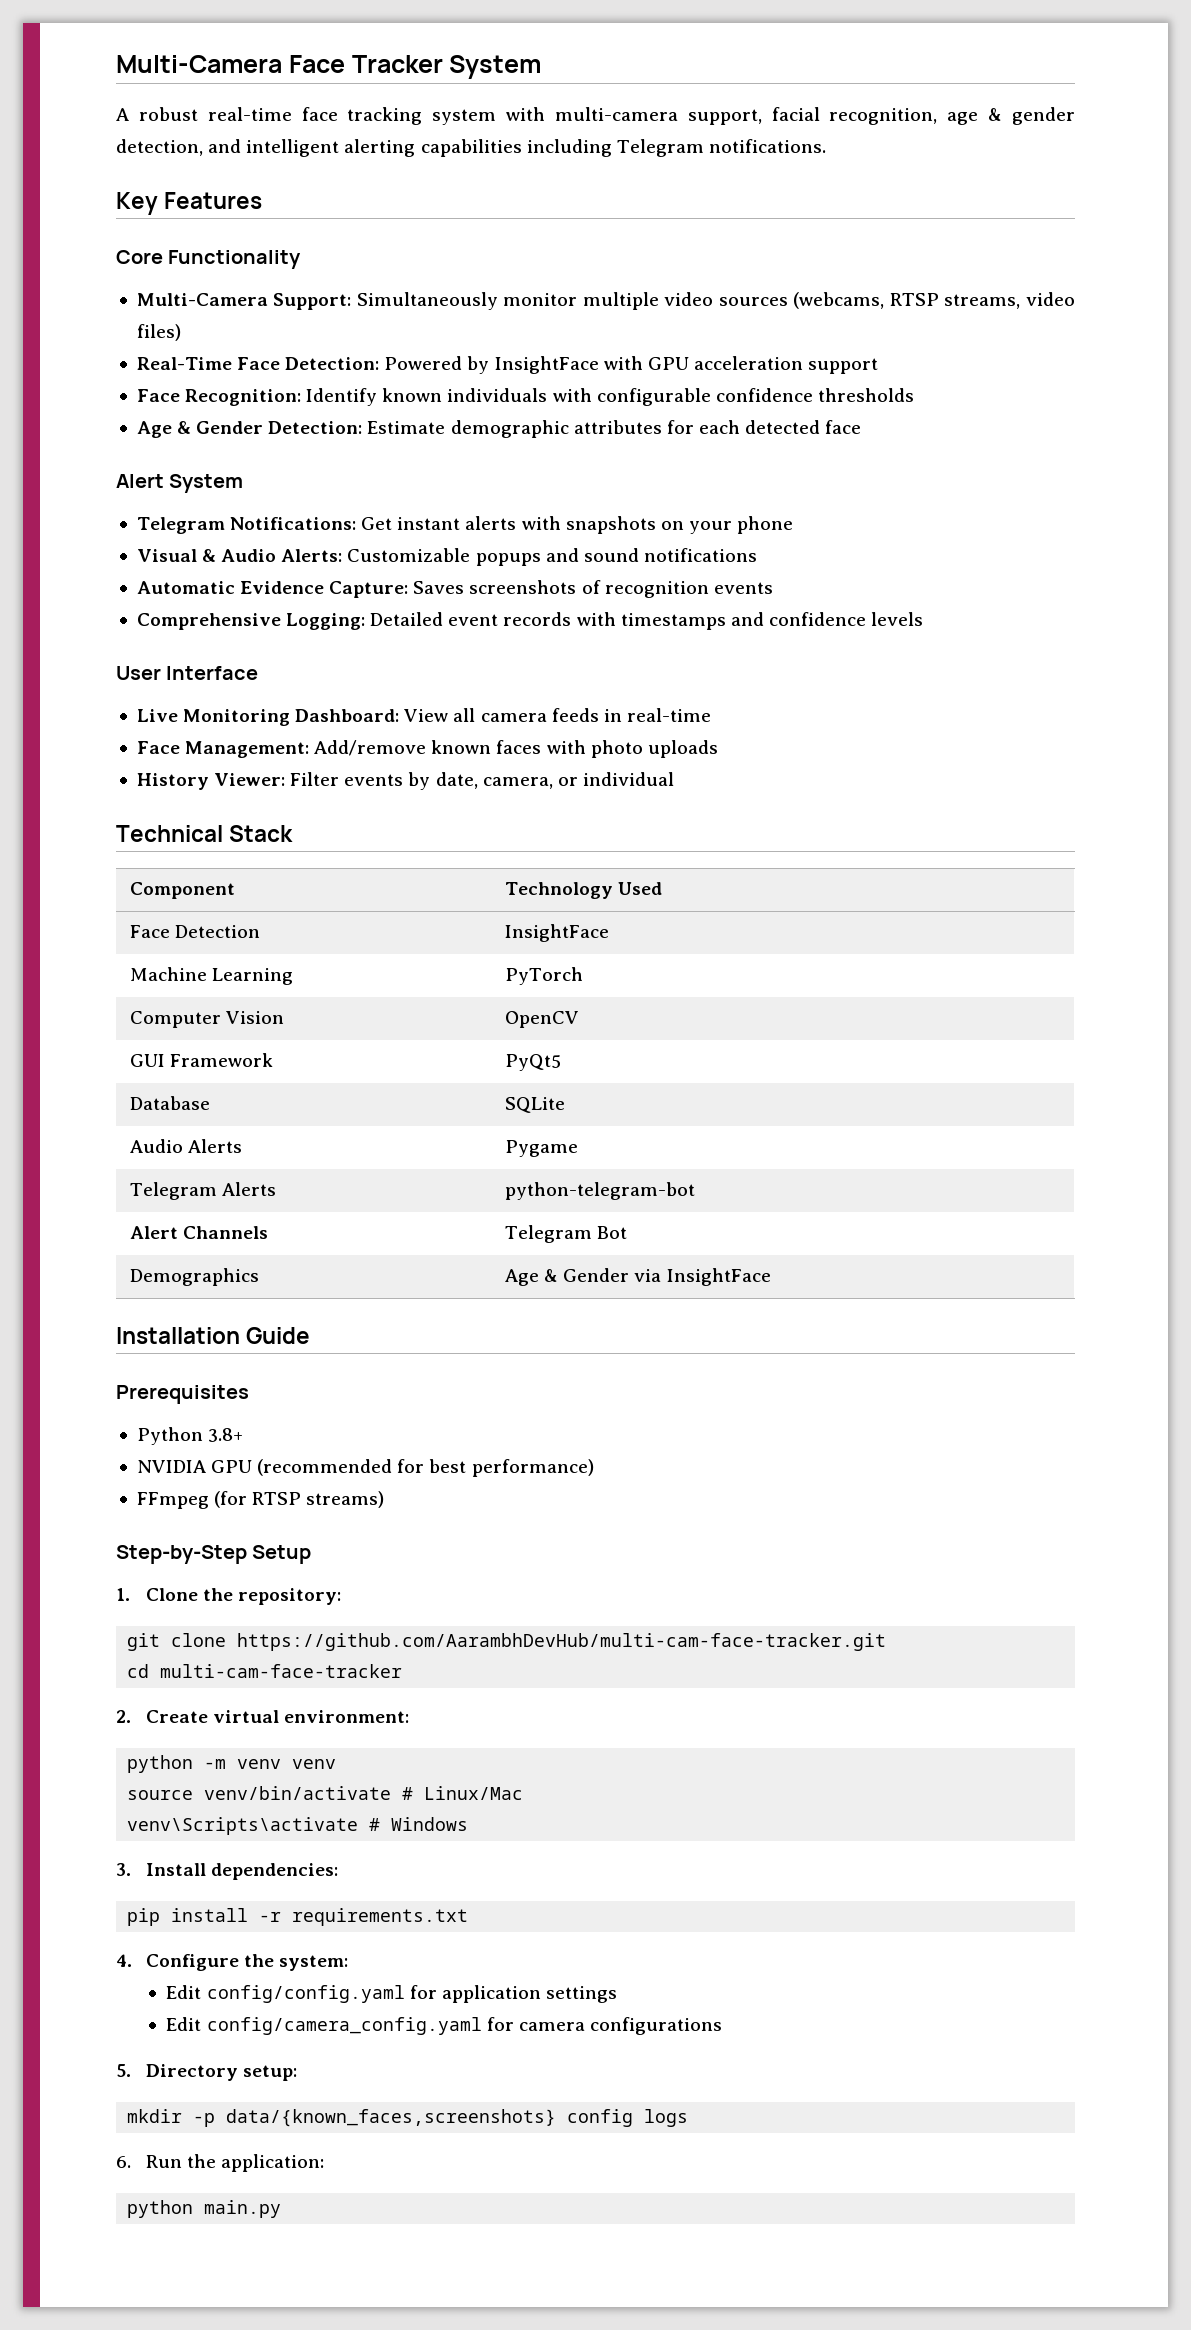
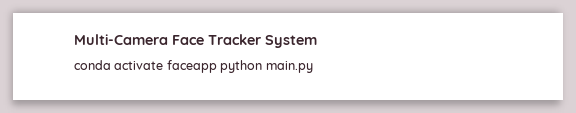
[116,107,1075,125] [116,139,826,157] [116,192,263,215] [116,250,302,269] [136,292,1075,310] [136,324,181,341] [136,356,879,374] [136,388,914,406] [136,420,862,438] [116,474,244,493] [136,516,794,534] [136,548,757,566] [136,580,773,598] [136,612,924,630] [116,666,259,680] [136,708,711,726] [136,740,718,758] [136,772,674,790] [116,825,294,842] [130,882,236,899] [505,882,663,899] [130,925,261,938] [505,924,610,942] [130,967,294,985] [505,967,584,985] [130,1011,285,1028] [505,1011,580,1028] [130,1053,274,1067] [505,1054,562,1071] [130,1096,211,1110] [505,1097,566,1113] [130,1139,243,1153] [505,1140,579,1157] [130,1182,277,1200] [505,1182,696,1200] [130,1226,269,1239] [505,1225,628,1243] [130,1268,260,1286] [505,1268,771,1286] [116,1327,311,1344] [116,1385,249,1404] [136,1427,244,1445] [136,1459,594,1477] [136,1491,385,1509] [116,1545,312,1564] [116,1588,341,1605] [127,1633,887,1651] [127,1664,403,1678] [116,1710,409,1723] [127,1755,337,1773] [127,1786,524,1800] [127,1817,469,1835] [116,1863,338,1880] [127,1908,469,1926] [116,1954,348,1971] [166,1985,617,2003] [166,2017,722,2035] [116,2064,297,2081] [127,2109,689,2127] [116,2154,324,2172] A robust real-time face tracking system with multi-camera support, facial recognition, age & gender detection, and intelligent alerting capabilities including Telegram notifications. // Key Features // Core Functionality // Multi-Camera Support: Simultaneously monitor multiple video sources (webcams, RTSP streams, video files) // Real-Time Face Detection: Powered by InsightFace with GPU acceleration support // Face Recognition: Identify known individuals with configurable confidence thresholds // Age & Gender Detection: Estimate demographic attributes for each detected face // Alert System // Telegram Notifications: Get instant alerts with snapshots on your phone // Visual & Audio Alerts: Customizable popups and sound notifications // Automatic Evidence Capture: Saves screenshots of recognition events // Comprehensive Logging: Detailed event records with timestamps and confidence levels // User Interface // Live Monitoring Dashboard: View all camera feeds in real-time // Face Management: Add/remove known faces with photo uploads // History Viewer: Filter events by date, camera, or individual // Technical Stack // Component | Technology Used // Face Detection | InsightFace // Machine Learning | PyTorch // Computer Vision | OpenCV // GUI Framework | PyQt5 // Database | SQLite // Audio Alerts | Pygame // Telegram Alerts | python-telegram-bot // Alert Channels | Telegram Bot // Demographics | Age & Gender via InsightFace // Installation Guide // Prerequisites // Python 3.8+ // NVIDIA GPU (recommended for best performance) // FFmpeg (for RTSP streams) // Step-by-Step Setup // 1. Clone the repository: // git clone https://github.com/AarambhDevHub/multi-cam-face-tracker.git // cd multi-cam-face-tracker // 2. Create virtual environment: // python -m venv venv // source venv/bin/activate # Linux/Mac // venv\Scripts\activate # Windows // 3. Install dependencies: // pip install -r requirements.txt // 4. Configure the system: // Edit config/config.yaml for application settings // Edit config/camera_config.yaml for camera configurations // 5. Directory setup: // mkdir -p data/{known_faces,screenshots} config logs // 6. Run the application: // -> [74,60,217,73] conda activate faceapp

